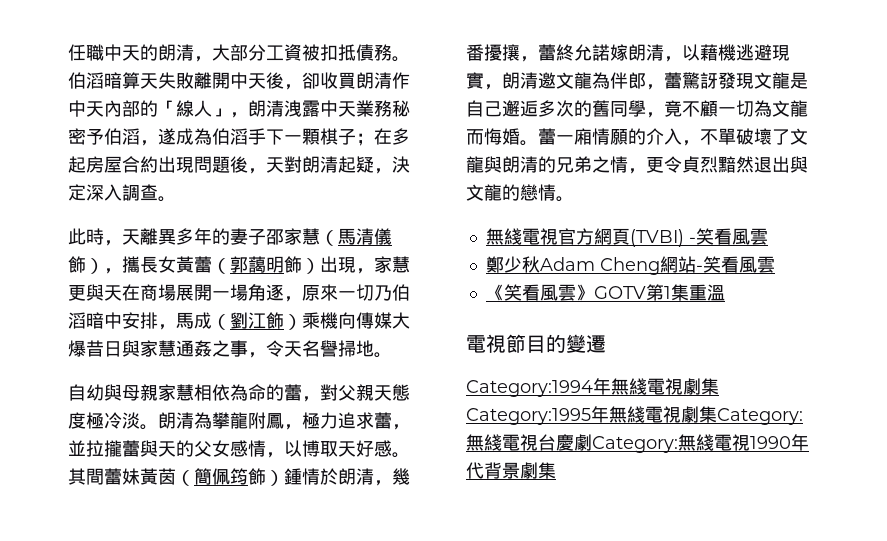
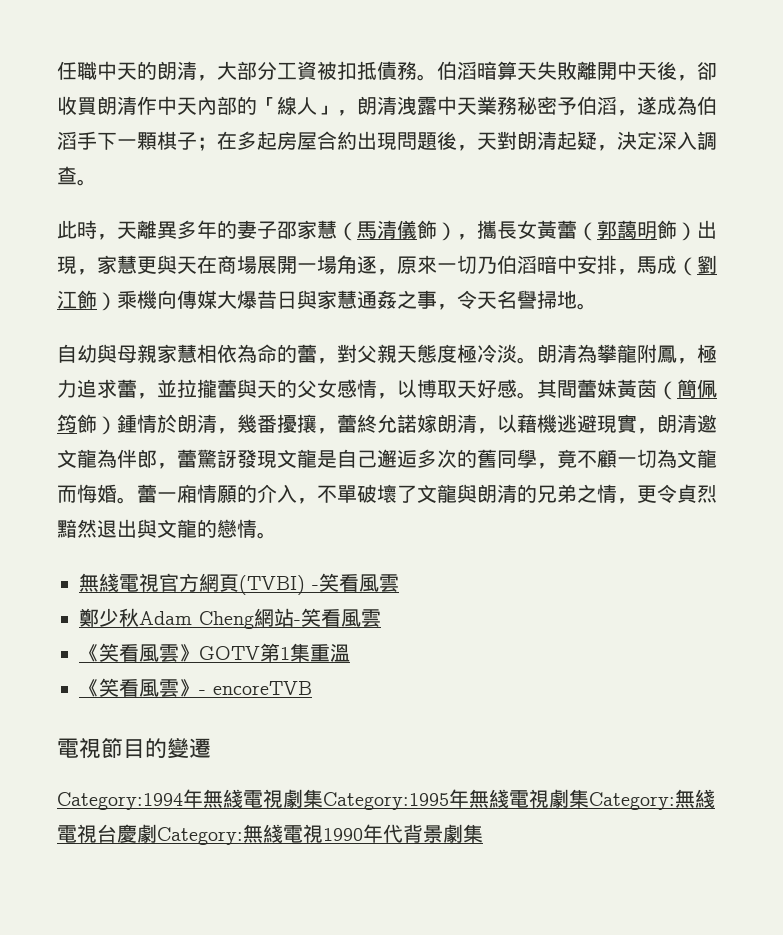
(725, 292) none -> [79,678,312,697] // 《笑看風雲》- encoreTVB

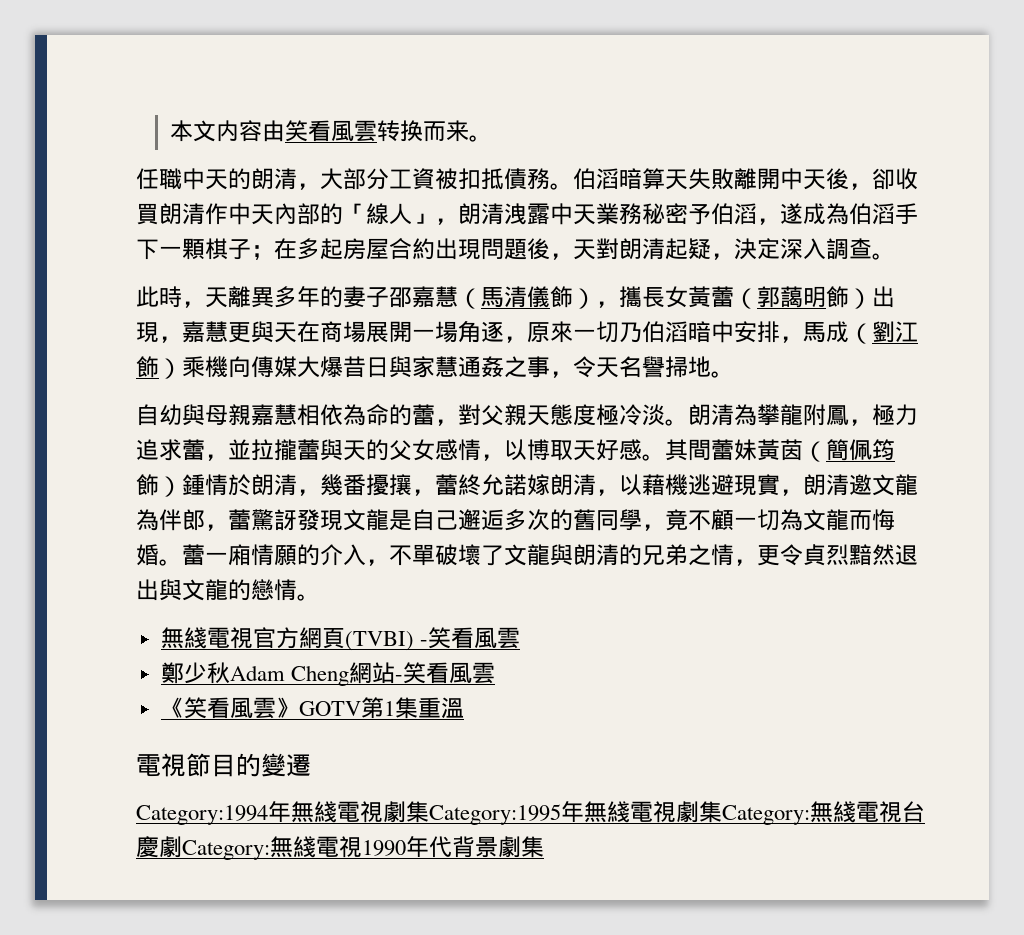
(57, 70) none -> [170,120,493,142] 本文内容由笑看風雲转换而来。 //
[297,220,317,239] 家 -> [412,286,435,308] 嘉
[97,255,117,274] 家 -> [182,321,205,343] 嘉
[157,344,177,363] 家 -> [251,404,274,426] 嘉
[79,678,312,697] // 《笑看風雲》- encoreTVB -> (464, 708) none

